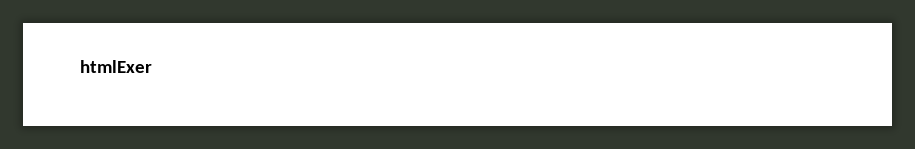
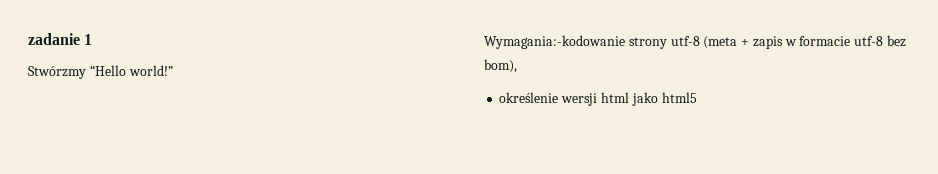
[80,60,152,73] htmlExer -> [28,33,93,45] [28,65,173,79] [484,35,907,49] [484,59,517,73] [499,92,697,106] zadanie 1 // Stwórzmy “Hello world!” // Wymagania:-kodowanie strony utf-8 (meta + zapis w formacie utf-8 bez bom), // określenie wersji html jako html5

